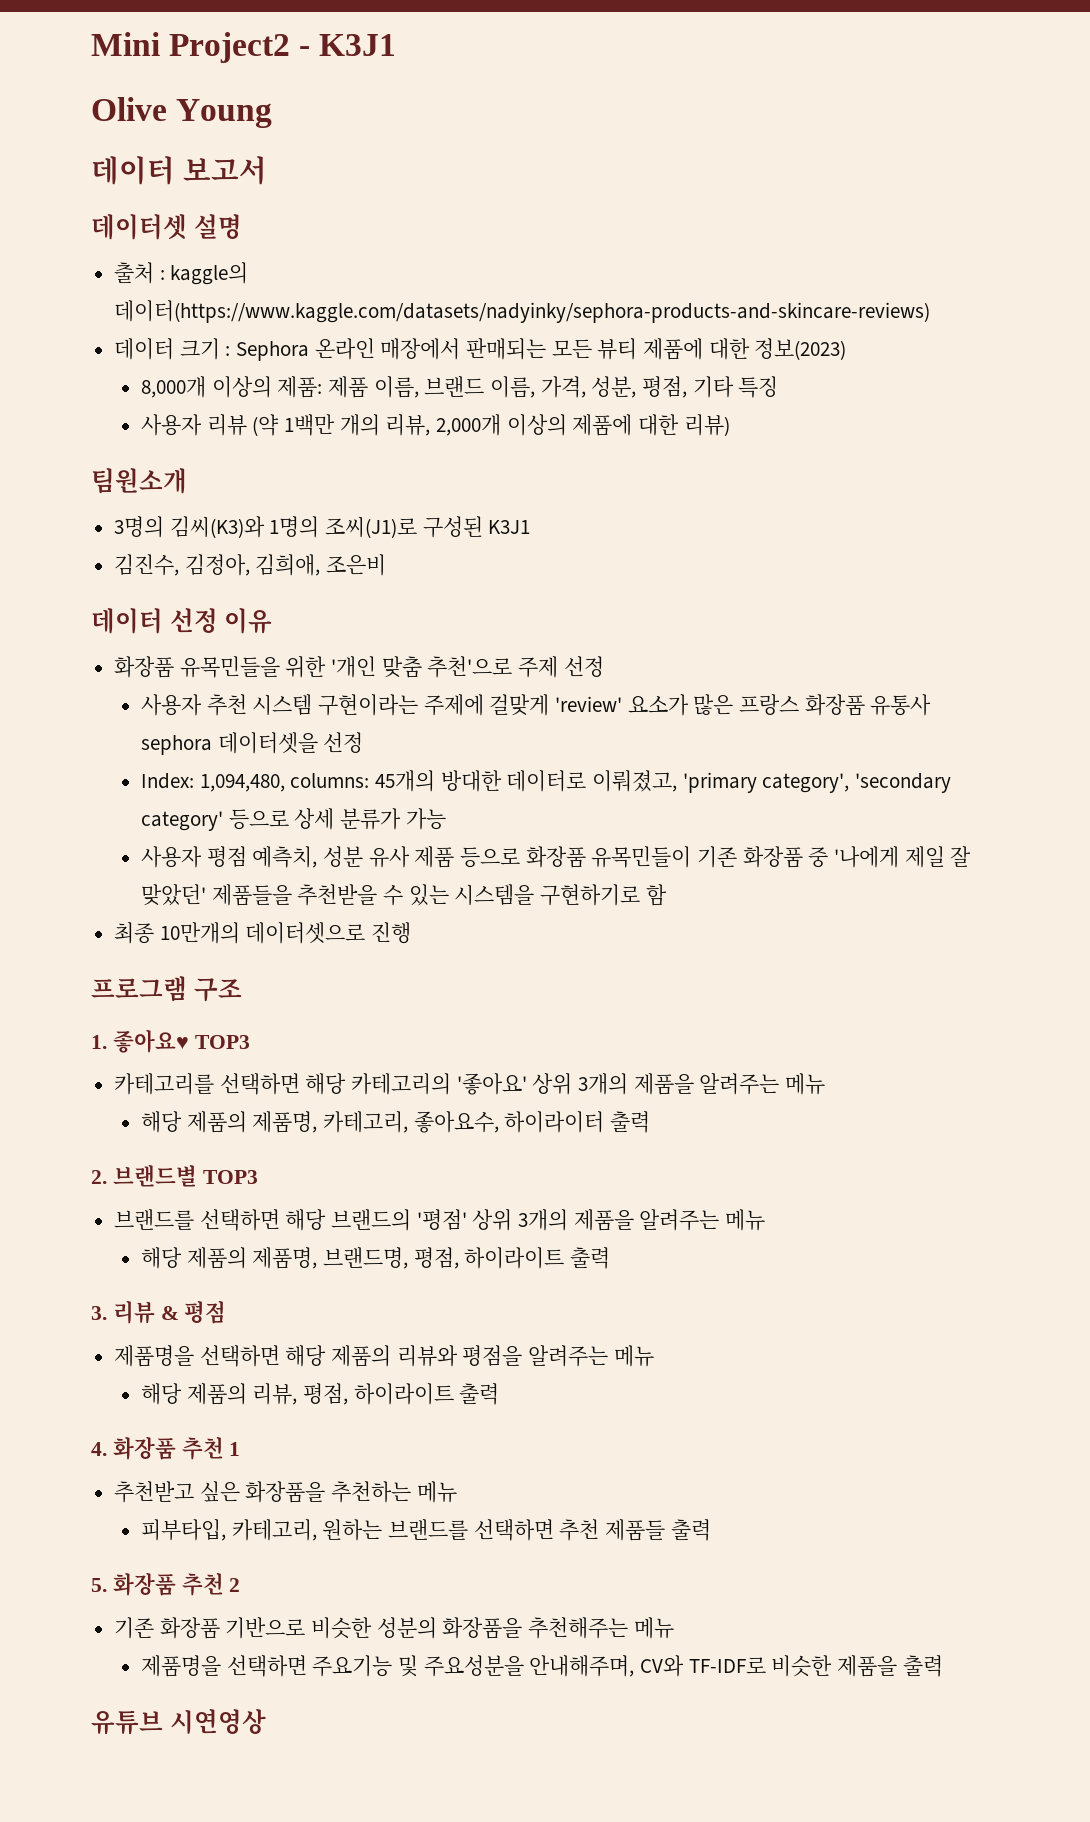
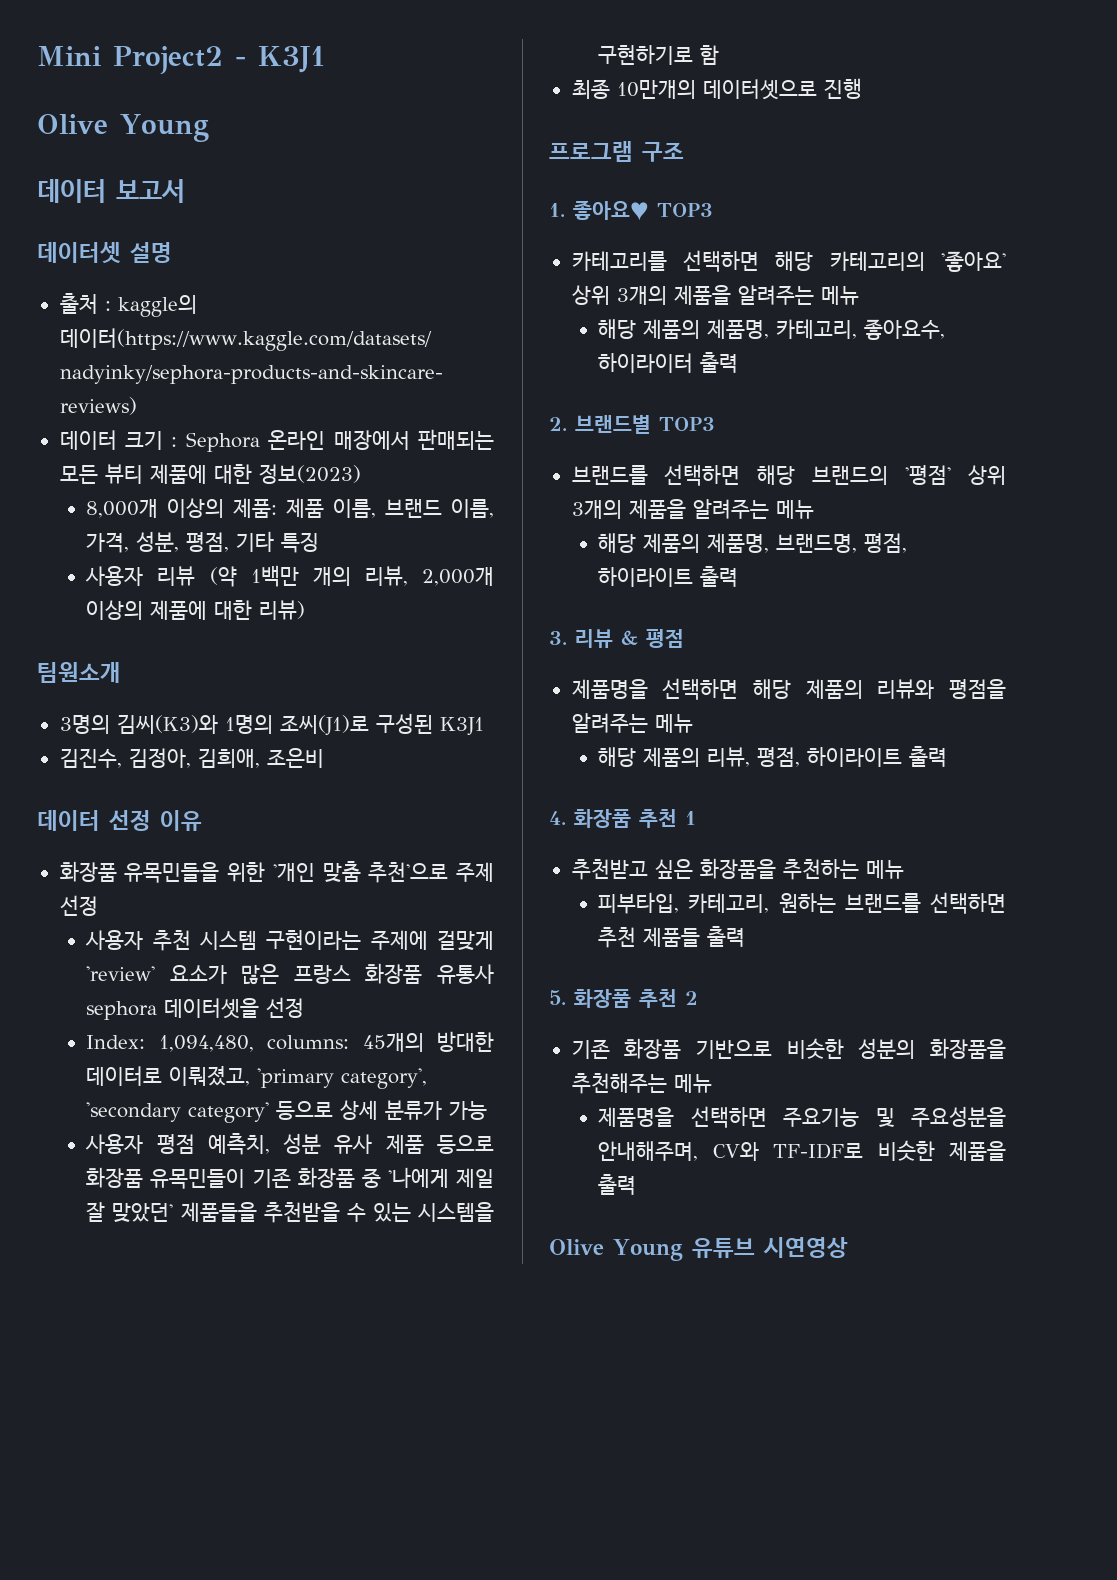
(943, 1666) none -> [549,1239,683,1261] Olive Young

